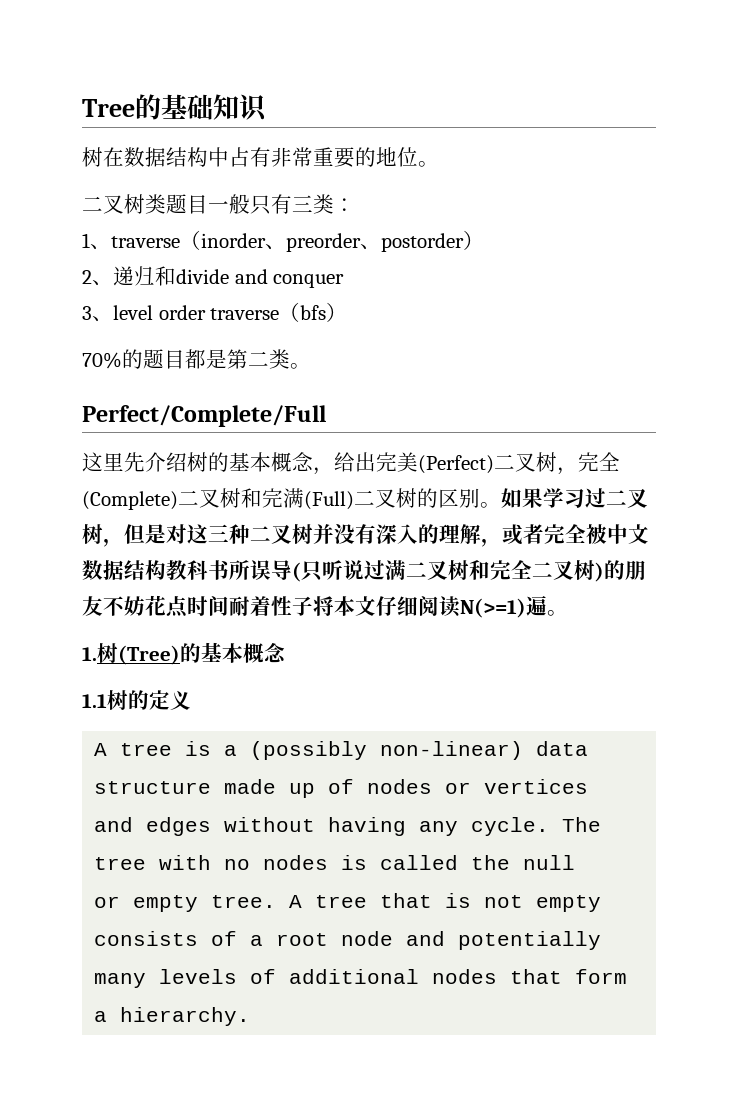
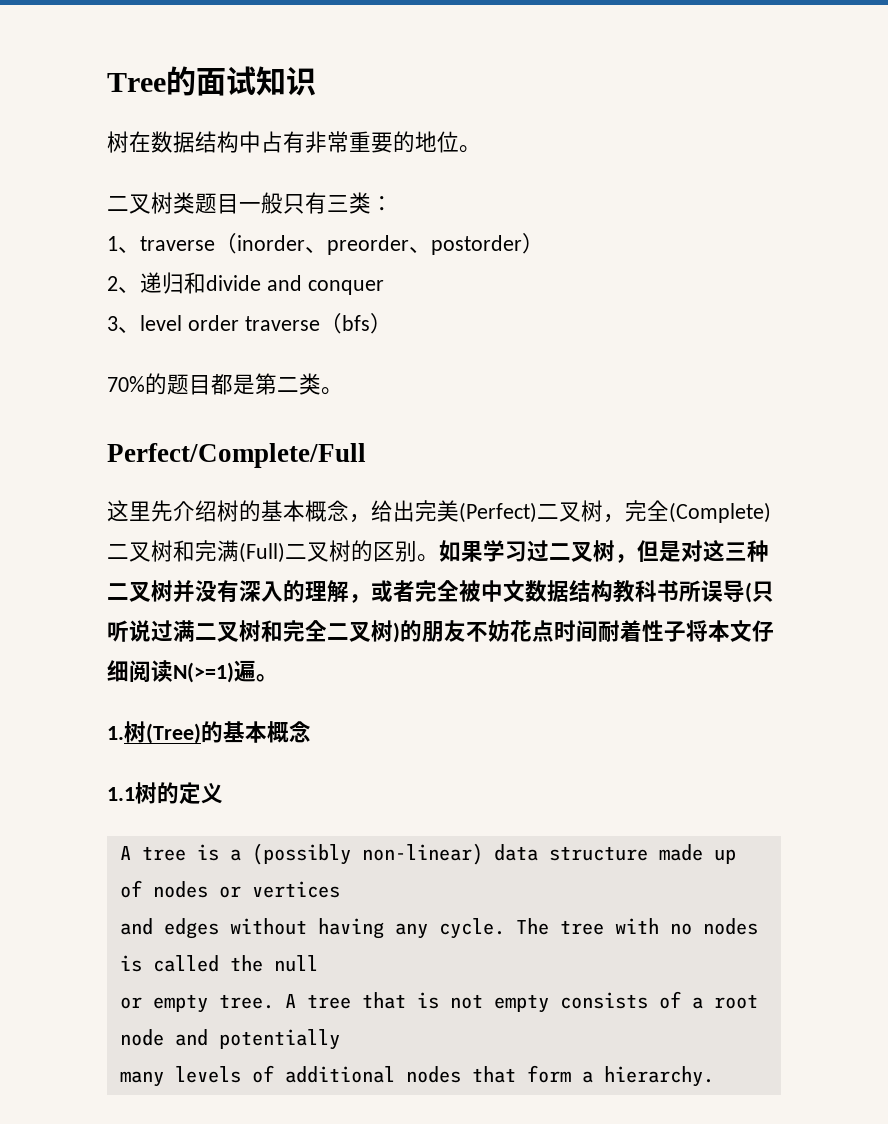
[161,94,213,120] 基础 -> [196,66,256,96] 面试

